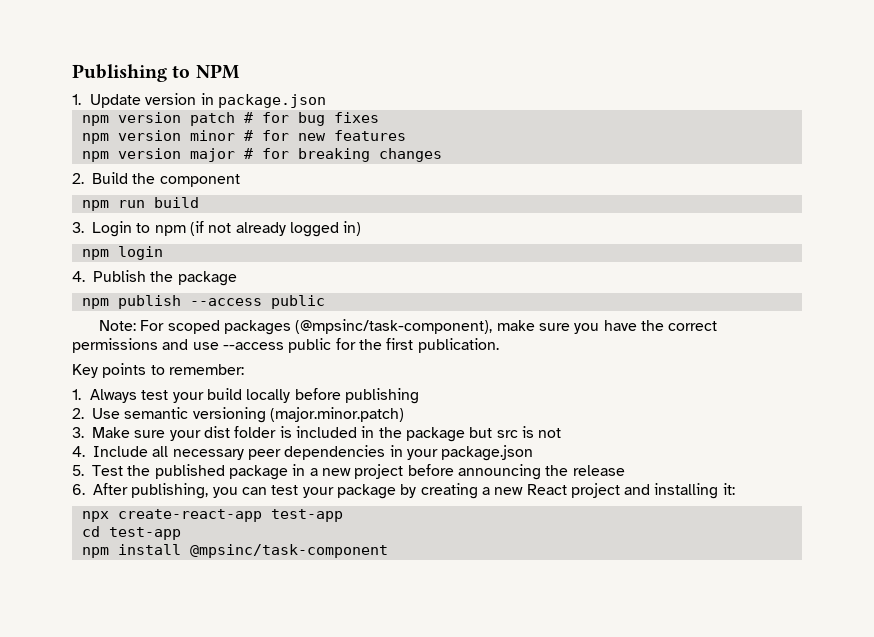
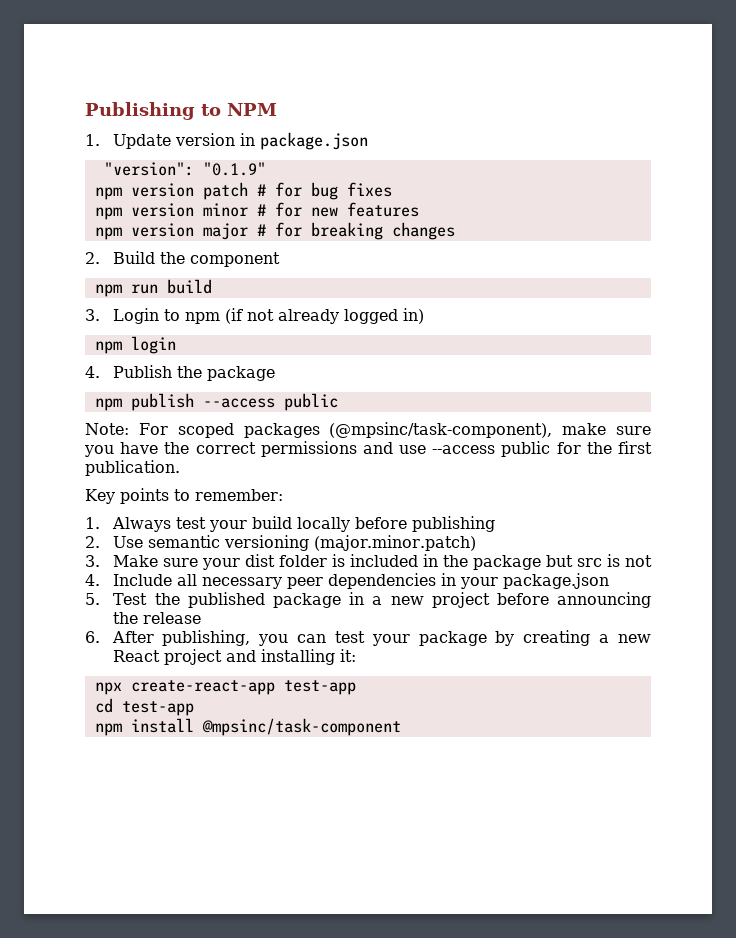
(326, 101) none -> [103,162,266,176] // "version": "0.1.9"

